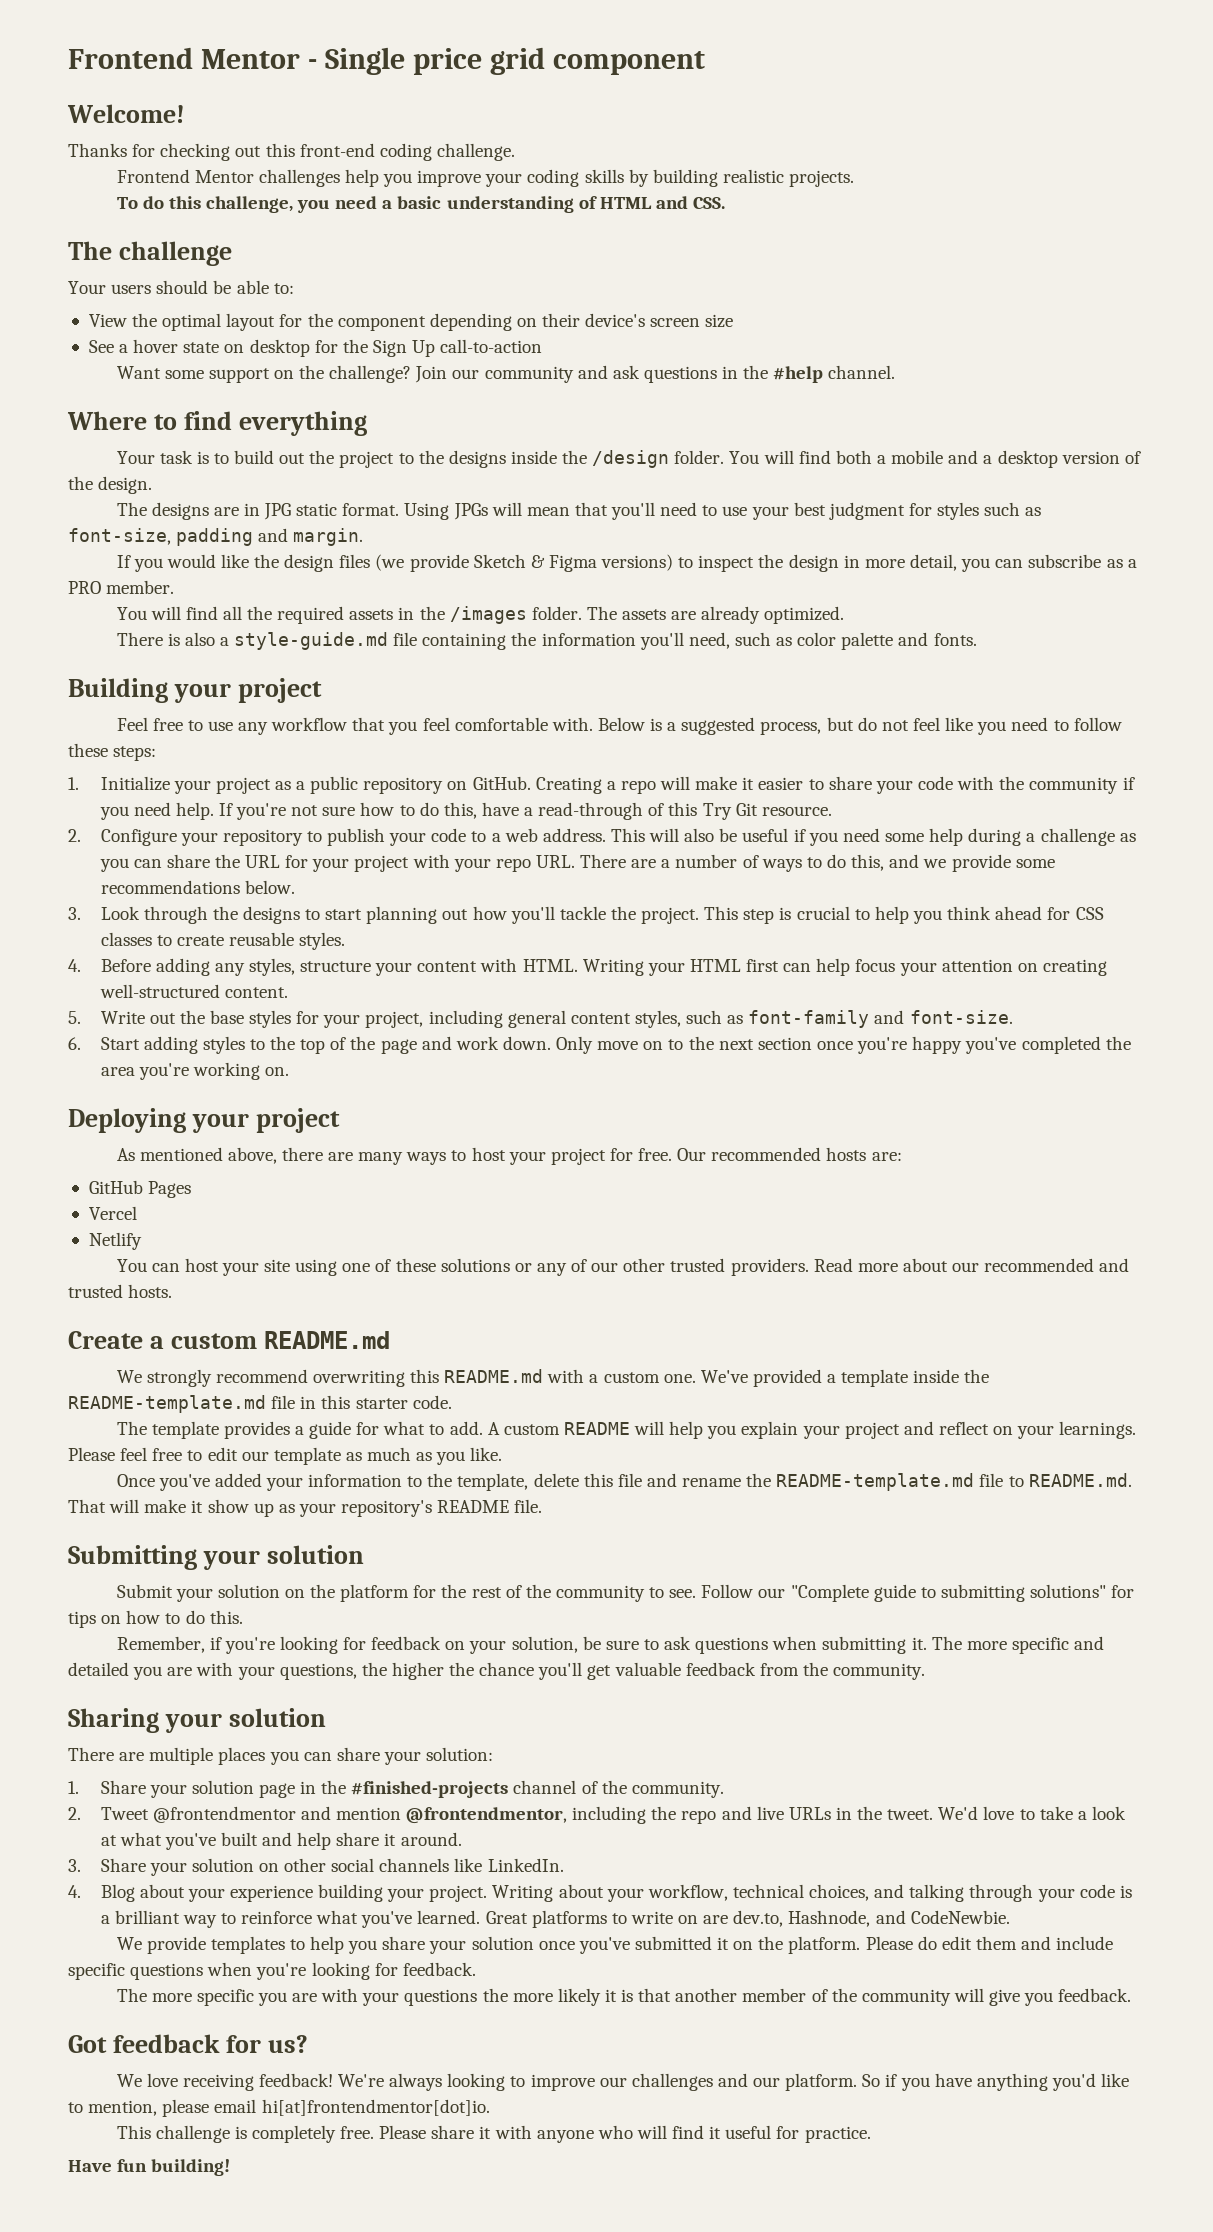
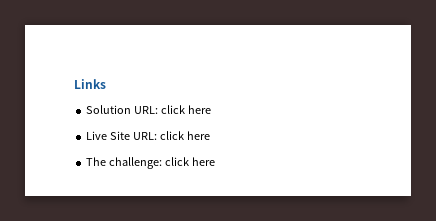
[68,47,705,75] [67,104,185,123] [68,143,515,161] [116,169,855,187] [116,196,726,213] [68,241,232,266] [68,280,294,294] [88,313,734,331] [88,339,543,357] [116,365,896,383] [67,411,367,436] [116,450,1141,468] [68,476,153,494] [116,502,1042,520] [68,528,364,546] [116,554,1137,572] [68,580,175,594] [116,606,845,624] [116,632,977,650] [68,678,322,703] [116,717,1122,735] [68,743,157,761] [68,776,1135,794] [99,802,832,820] [68,828,1136,846] [99,854,1055,872] [100,880,295,894] [68,906,1104,924] [100,932,346,950] [68,958,1107,976] [99,984,288,998] [68,1010,1013,1028] [68,1036,1131,1054] [100,1062,289,1080] [68,1108,340,1133] [116,1147,902,1165] [88,1180,192,1198] [88,1206,137,1220] [88,1232,142,1250] [116,1258,1130,1276] [68,1284,173,1298] [68,1331,390,1349] [116,1369,990,1387] [68,1395,452,1413] [116,1421,1137,1439] [68,1447,503,1465] [116,1473,1132,1491] [68,1499,543,1517] [68,1545,364,1570] [116,1584,1135,1602] [68,1610,243,1628] [116,1636,1105,1654] [68,1662,926,1680] [68,1708,326,1733] [68,1747,494,1765] [68,1780,724,1798] [68,1806,1126,1824] [100,1832,462,1850] [68,1858,564,1876] [68,1884,1132,1902] [100,1910,1010,1928] [116,1936,1114,1954] [68,1962,476,1980] [116,1988,1132,2006] [68,2034,308,2053] [116,2073,1130,2091] [68,2099,490,2117] [116,2125,871,2143] [68,2159,231,2176] Frontend Mentor - Single price grid component // Welcome! // Thanks for checking out this front-end coding challenge. // Frontend Mentor challenges help you improve your coding skills by building realistic projects. // To do this challenge, you need a basic understanding of HTML and CSS. // The challenge // Your users should be able to: // View the optimal layout for the component depending on their device's screen size // See a hover state on desktop for the Sign Up call-to-action // Want some support on the challenge? Join our community and ask questions in the #help channel. // Where to find everything // Your task is to build out the project to the designs inside the /design folder. You will find both a mobile and a desktop version of the design. // The designs are in JPG static format. Using JPGs will mean that you'll need to use your best judgment for styles such as font-size, padding and margin. // If you would like the design files (we provide Sketch & Figma versions) to inspect the design in more detail, you can subscribe as a PRO member. // You will find all the required assets in the /images folder. The assets are already optimized. // There is also a style-guide.md file containing the information you'll need, such as color palette and fonts. // Building your project // Feel free to use any workflow that you feel comfortable with. Below is a suggested process, but do not feel like you need to follow these steps: // 1. Initialize your project as a public repository on GitHub. Creating a repo will make it easier to share your code with the community if you need help. If you're not sure how to do this, have a read-through of this Try Git resource. // 2. Configure your repository to publish your code to a web address. This will also be useful if you need some help during a challenge as you can share the URL for your project with your repo URL. There are a number of ways to do this, and we provide some recommendations below. // 3. Look through the designs to start planning out how you'll tackle the project. This step is crucial to help you think ahead for CSS classes to create reusable styles. // 4. Before adding any styles, structure your content with HTML. Writing your HTML first can help focus your attention on creating well-structured content. // 5. Write out the base styles for your project, including general content styles, such as font-family and font-size. // 6. Start adding styles to the top of the page and work down. Only move on to the next section once you're happy you've completed the area you're working on. // Deploying your project // As mentioned above, there are many ways to host your project for free. Our recommended hosts are: // GitHub Pages // Vercel // Netlify // You can host your site using one of these solutions or any of our other trusted providers. Read more about our recommended and trusted hosts. // Create a custom README.md // We strongly recommend overwriting this README.md with a custom one. We've provided a template inside the README-template.md file in this starter code. // The template provides a guide for what to add. A custom README will help you explain your project and reflect on your learnings. Please feel free to edit our template as much as you like. // Once you've added your information to the template, delete this file and rename the README-template.md file to README.md. That will make it show up as your repository's README file. // Submitting your solution // Submit your solution on the platform for the rest of the community to see. Follow our "Complete guide to submitting solutions" for tips on how to do this. // Remember, if you're looking for feedback on your solution, be sure to ask questions when submitting it. The more specific and detailed you are with your questions, the higher the chance you'll get valuable feedback from the community. // Sharing your solution // There are multiple places you can share your solution: // 1. Share your solution page in the #finished-projects channel of the community. // 2. Tweet @frontendmentor and mention @frontendmentor, including the repo and live URLs in the tweet. We'd love to take a look at what you've built and help share it around. // 3. Share your solution on other social channels like LinkedIn. // 4. Blog about your experience building your project. Writing about your workflow, technical choices, and talking through your code is a brilliant way to reinforce what you've learned. Great platforms to write on are dev.to, Hashnode, and CodeNewbie. // We provide templates to help you share your solution once you've submitted it on the platform. Please do edit them and include specific questions when you're looking for feedback. // The more specific you are with your questions the more likely it is that another member of the community will give you feedback. // Got feedback for us? // We love receiving feedback! We're always looking to improve our challenges and our platform. So if you have anything you'd like to mention, please email hi[at]frontendmentor[dot]io. // This challenge is completely free. Please share it with anyone who will find it useful for practice. // Have fun building! -> [74,79,106,89] [86,105,212,114] [86,131,210,140] [86,157,216,169] Links // Solution URL: click here // Live Site URL: click here // The challenge: click here

